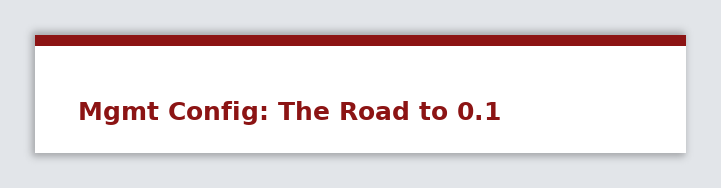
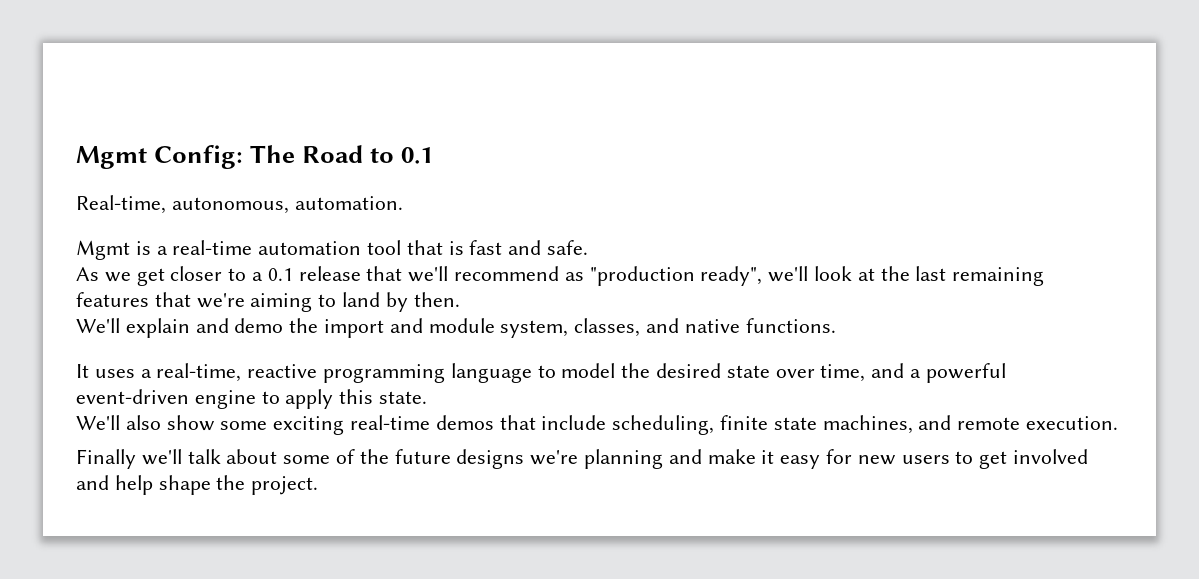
(501, 111) none -> [76,195,403,214] [76,240,589,260] [76,266,1045,286] [76,292,460,312] [76,318,836,338] [76,363,1006,383] [76,389,428,409] [76,415,1119,435] [76,449,1089,469] [76,475,319,495] // Real-time, autonomous, automation. // Mgmt is a real-time automation tool that is fast and safe. // As we get closer to a 0.1 release that we'll recommend as "production ready", we'll look at the last remaining features that we're aiming to land by then. // We'll explain and demo the import and module system, classes, and native functions. // It uses a real-time, reactive programming language to model the desired state over time, and a powerful event-driven engine to apply this state. // We'll also show some exciting real-time demos that include scheduling, finite state machines, and remote execution. // Finally we'll talk about some of the future designs we're planning and make it easy for new users to get involved and help shape the project.

